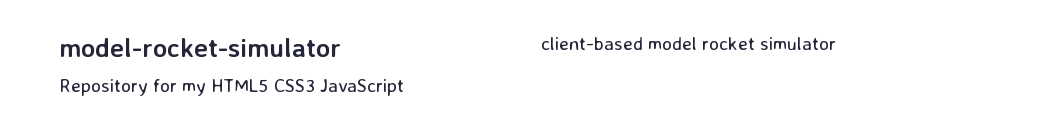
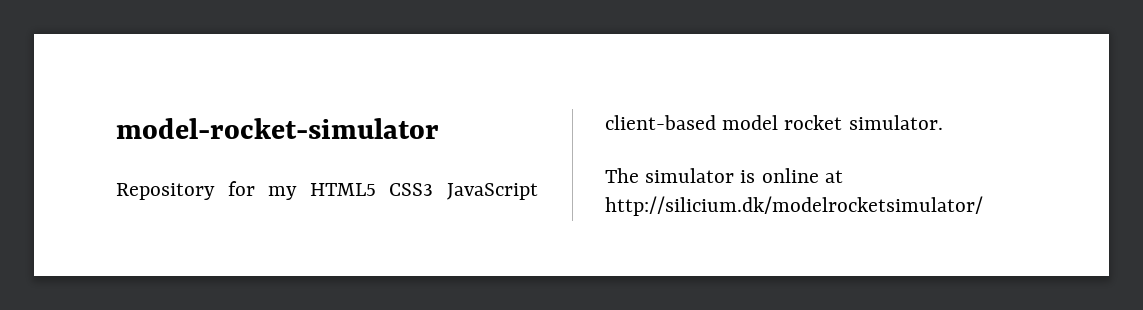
[760,37,837,50] simulator -> [848,115,943,130] [605,168,843,183] [605,196,983,216] simulator. // The simulator is online at http://silicium.dk/modelrocketsimulator/

